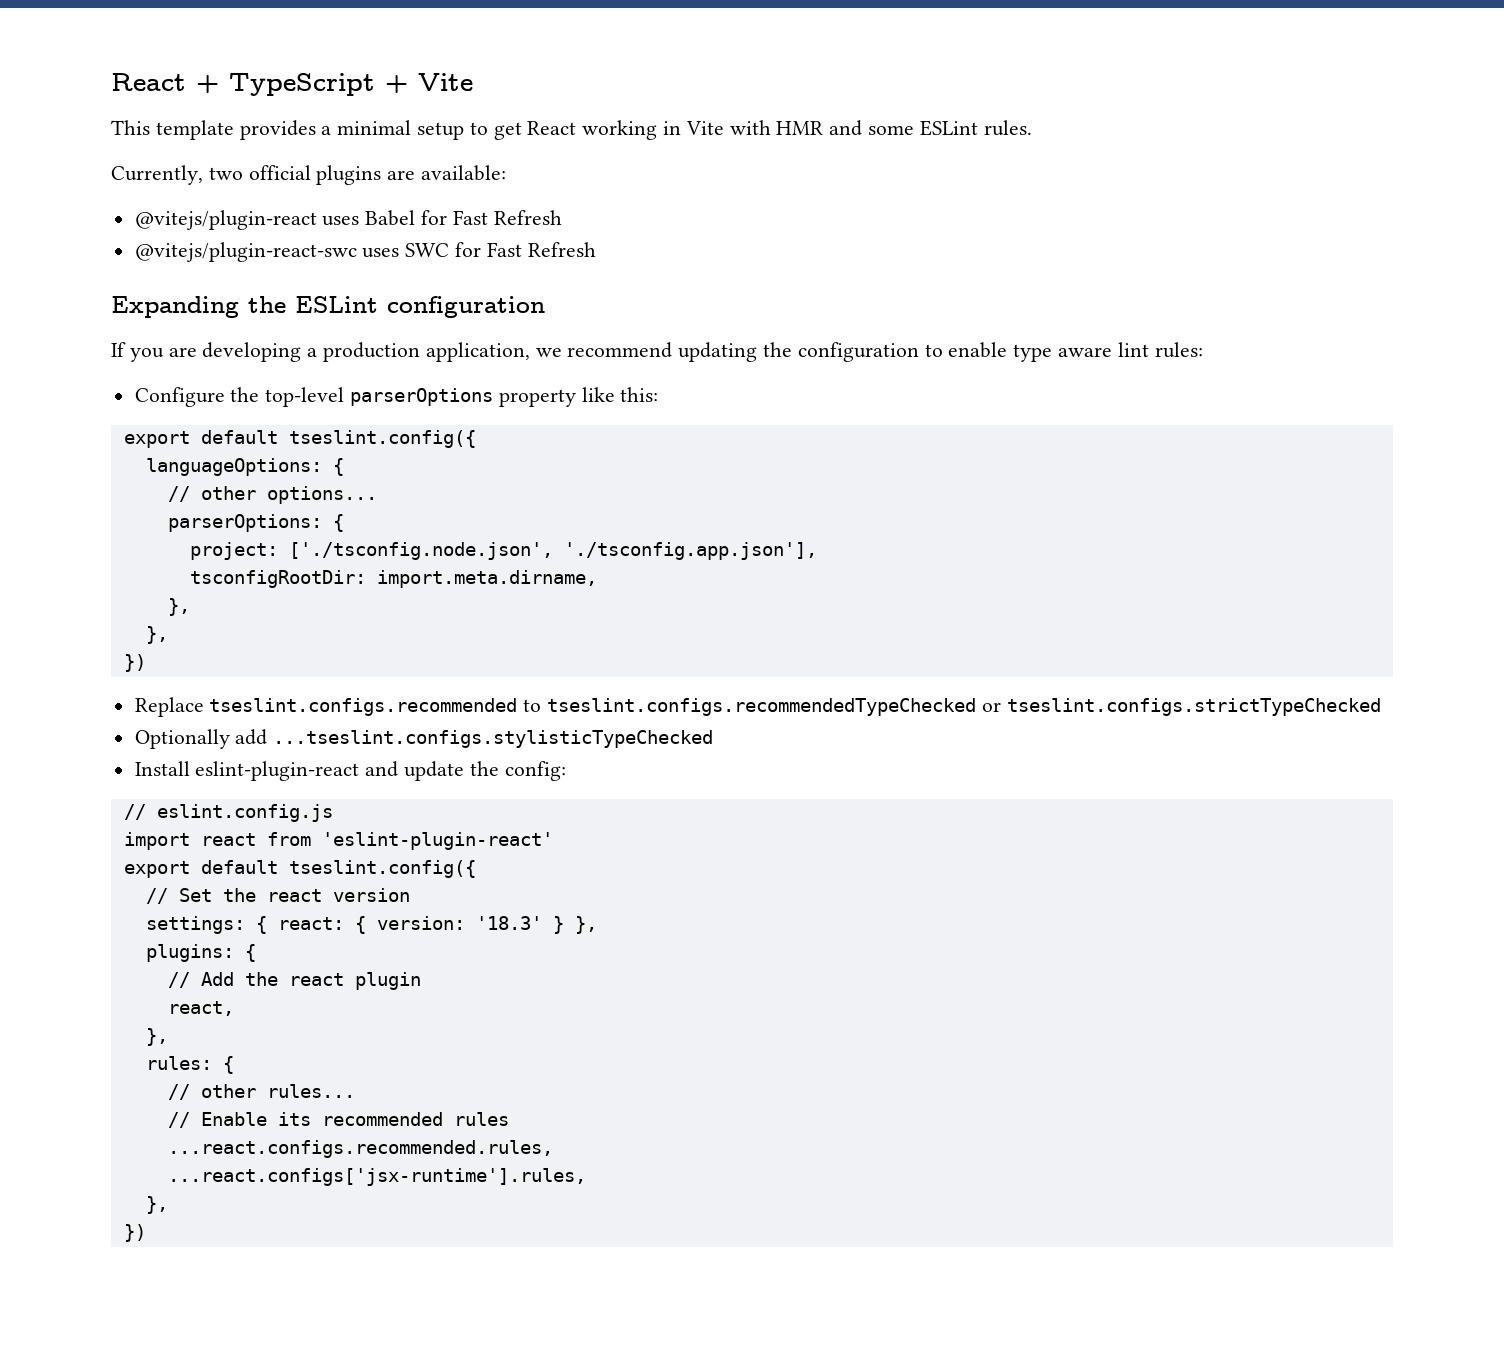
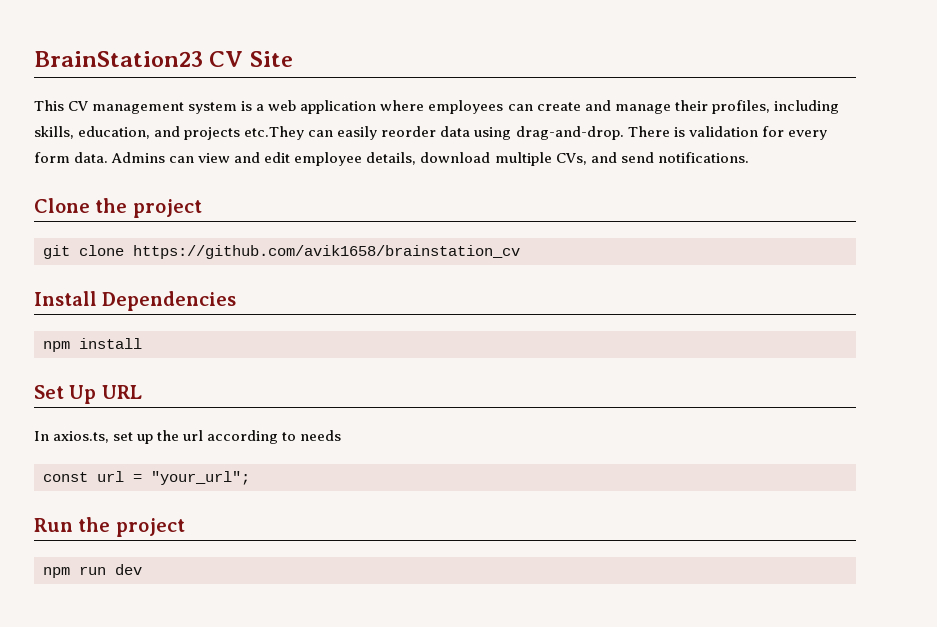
[111,73,473,96] [111,120,1032,140] [111,165,507,185] [134,210,562,230] [134,242,596,262] [111,296,545,318] [111,342,1203,362] [134,387,659,407] [123,430,476,448] [145,458,344,476] [167,486,377,504] [167,514,344,532] [189,542,817,560] [189,570,597,588] [167,598,190,616] [145,626,168,644] [123,654,146,672] [134,697,1381,717] [134,729,714,749] [134,761,566,781] [123,804,333,822] [123,832,553,850] [123,860,476,878] [145,888,410,904] [145,916,597,934] [145,944,256,962] [167,972,421,990] [167,1001,234,1016] [145,1028,168,1046] [145,1056,234,1074] [167,1084,355,1100] [167,1112,509,1128] [167,1140,553,1158] [167,1168,586,1186] [145,1196,168,1214] [123,1224,146,1242] React + TypeScript + Vite // This template provides a minimal setup to get React working in Vite with HMR and some ESLint rules. // Currently, two official plugins are available: // @vitejs/plugin-react uses Babel for Fast Refresh // @vitejs/plugin-react-swc uses SWC for Fast Refresh // Expanding the ESLint configuration // If you are developing a production application, we recommend updating the configuration to enable type aware lint rules: // Configure the top-level parserOptions property like this: // export default tseslint.config({ // languageOptions: { // // other options... // parserOptions: { // project: ['./tsconfig.node.json', './tsconfig.app.json'], // tsconfigRootDir: import.meta.dirname, // }, // }, // }) // Replace tseslint.configs.recommended to tseslint.configs.recommendedTypeChecked or tseslint.configs.strictTypeChecked // Optionally add ...tseslint.configs.stylisticTypeChecked // Install eslint-plugin-react and update the config: // // eslint.config.js // import react from 'eslint-plugin-react' // export default tseslint.config({ // // Set the react version // settings: { react: { version: '18.3' } }, // plugins: { // // Add the react plugin // react, // }, // rules: { // // other rules... // // Enable its recommended rules // ...react.configs.recommended.rules, // ...react.configs['jsx-runtime'].rules, // }, // }) -> [34,51,293,67] [34,100,839,114] [34,126,827,140] [34,152,749,166] [34,198,202,218] [43,245,520,259] [34,291,237,311] [43,338,142,352] [34,385,142,404] [34,430,342,444] [43,471,250,485] [34,517,185,537] [43,564,142,578] BrainStation23 CV Site // This CV management system is a web application where employees can create and manage their profiles, including skills, education, and projects etc.They can easily reorder data using drag-and-drop. There is validation for every form data. Admins can view and edit employee details, download multiple CVs, and send notifications. // Clone the project // git clone https://github.com/avik1658/brainstation_cv // Install Dependencies // npm install // Set Up URL // In axios.ts, set up the url according to needs // const url = "your_url"; // Run the project // npm run dev

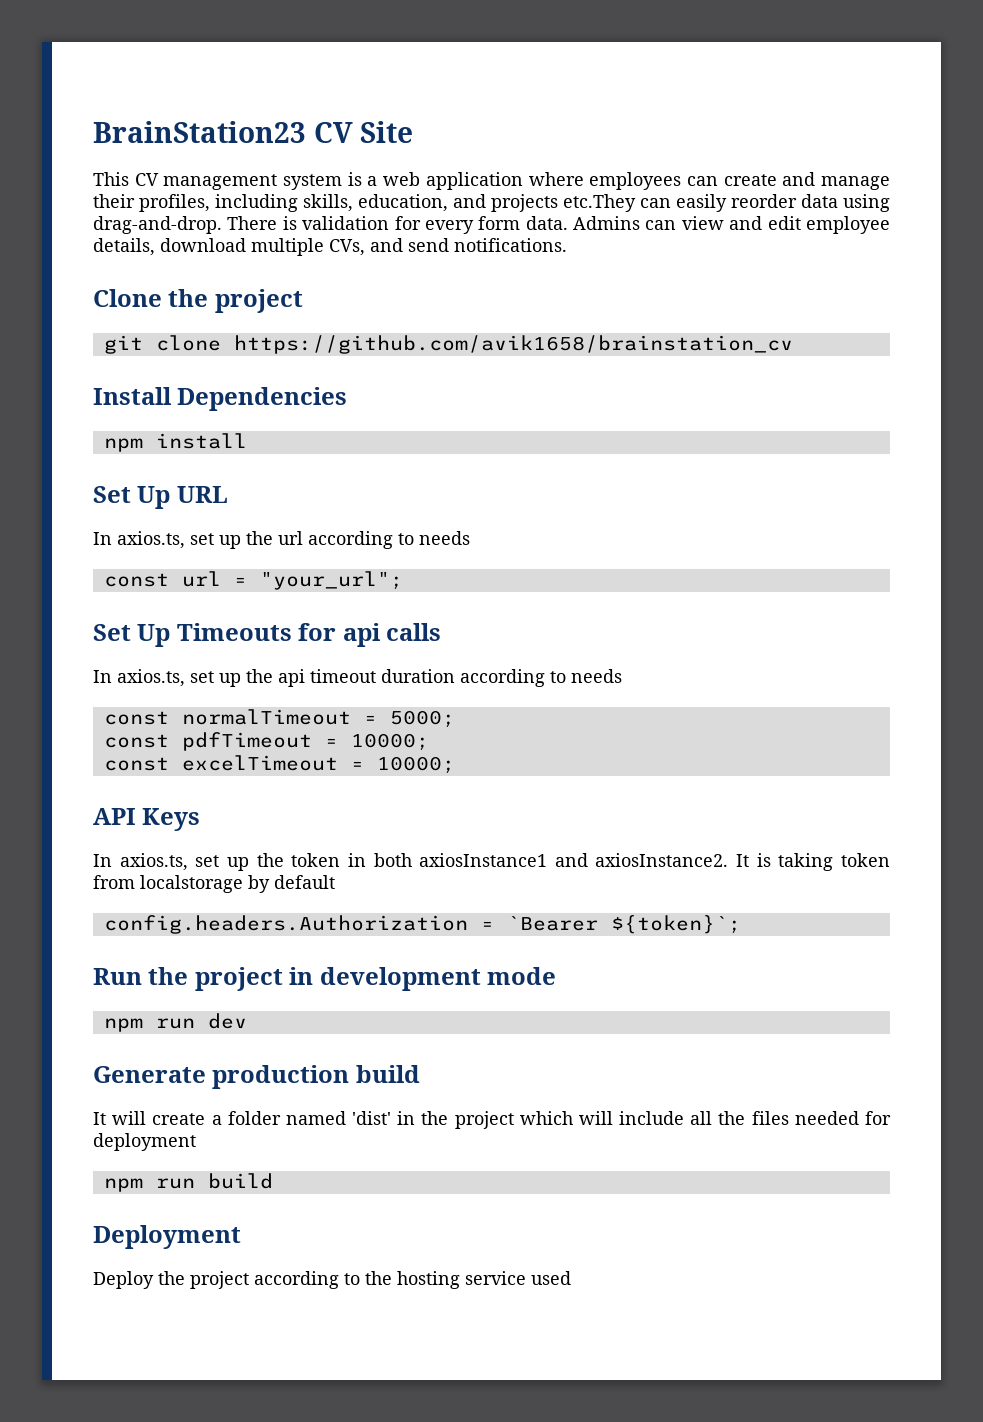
(250, 478) none -> [93,623,442,647] [93,669,622,687] [103,709,455,728] [103,732,429,751] [103,755,455,774] [93,808,201,831] [93,853,890,871] [93,875,335,893] [103,915,741,934] // Set Up Timeouts for api calls // In axios.ts, set up the api timeout duration according to needs // const normalTimeout = 5000; // const pdfTimeout = 10000; // const excelTimeout = 10000; // API Keys // In axios.ts, set up the token in both axiosInstance1 and axiosInstance2. It is taking token from localstorage by default // config.headers.Authorization = `Bearer ${token}`;
(185, 527) none -> [289,967,557,991] in development mode
(142, 569) none -> [93,1065,420,1089] [93,1111,891,1129] [93,1133,196,1151] [103,1173,273,1192] [93,1225,241,1249] [93,1271,571,1289] // Generate production build // It will create a folder named 'dist' in the project which will include all the files needed for deployment // npm run build // Deployment // Deploy the project according to the hosting service used

